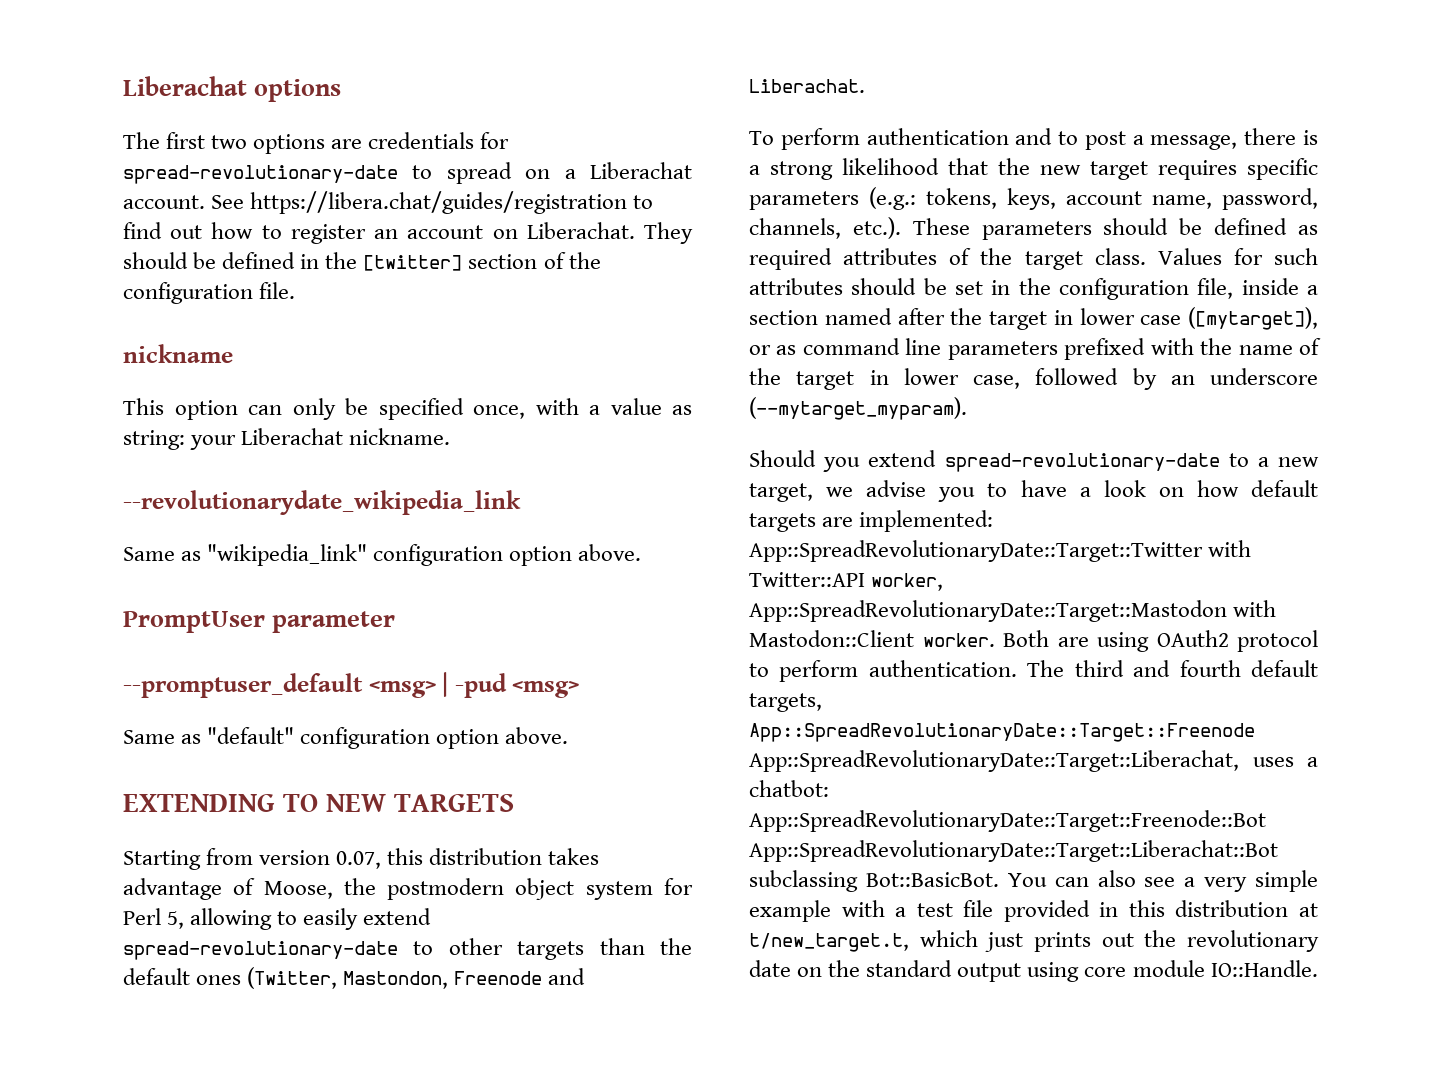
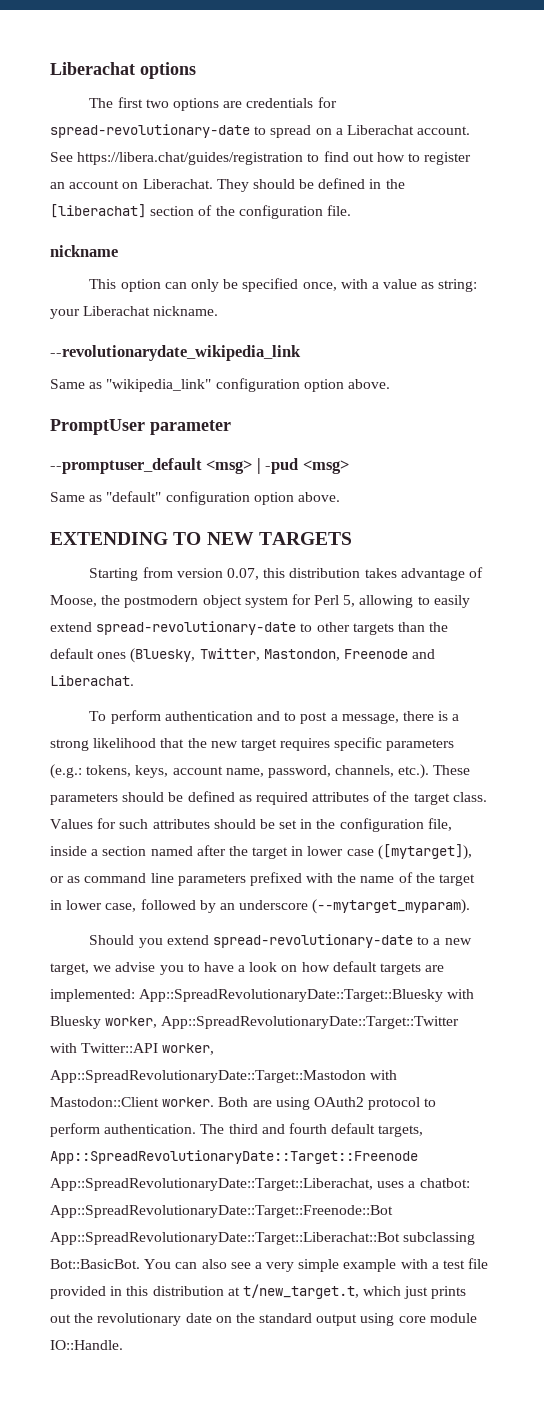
[363,255,463,271] [twitter] -> [50,204,146,218] [liberachat]
[247,967,338,989] (Twitter, -> [130,648,260,663] (Bluesky, Twitter,
(994, 521) none -> [139,989,475,1002] [50,1016,158,1029] App::SpreadRevolutionaryDate::Target::Bluesky with Bluesky worker,

